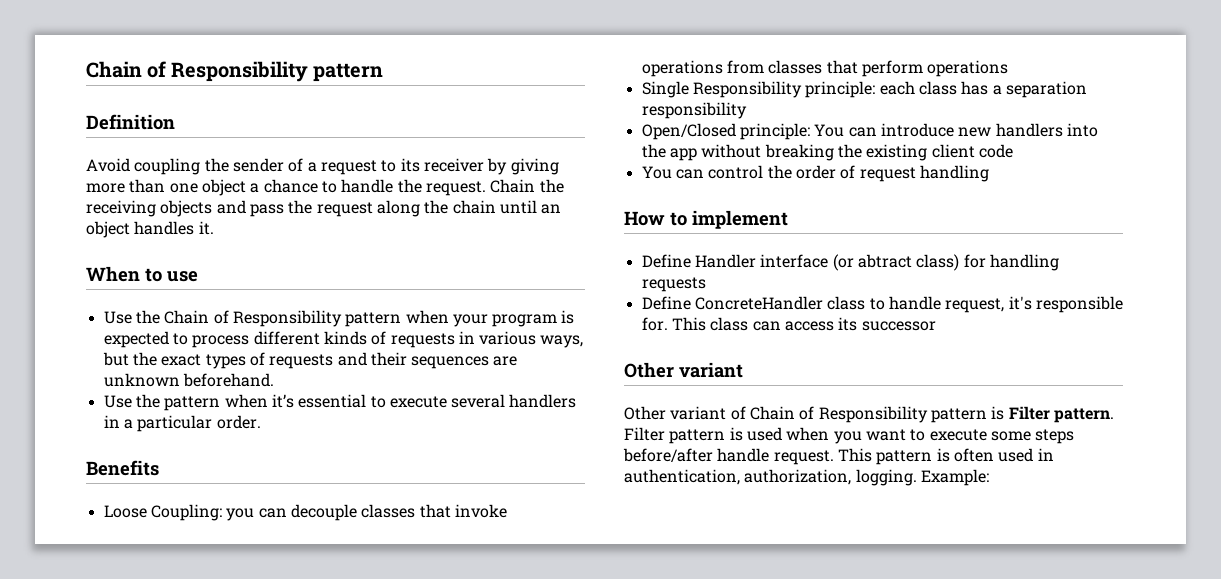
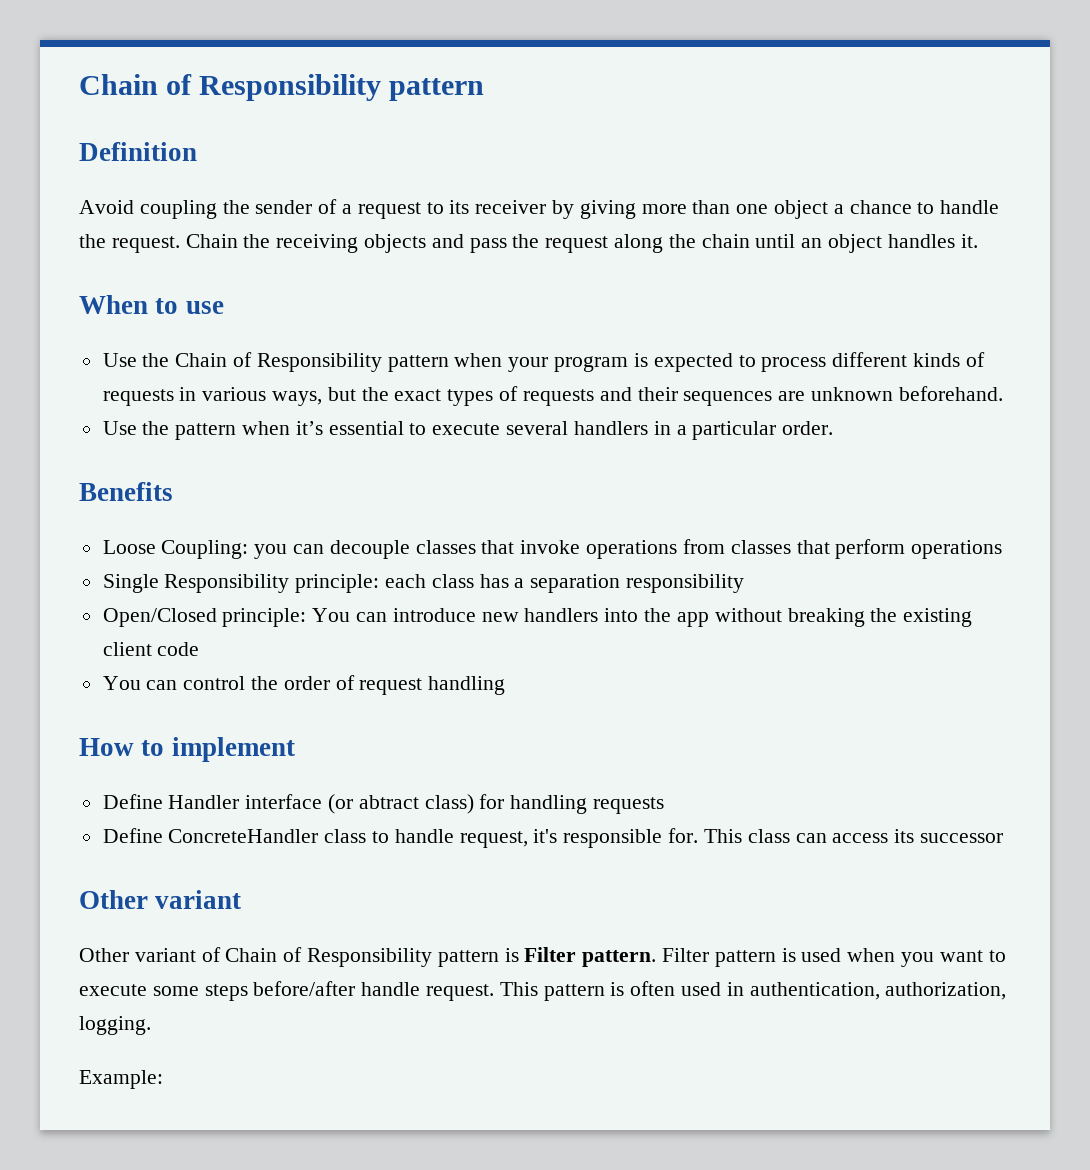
(917, 477) none -> (151, 1025) //

